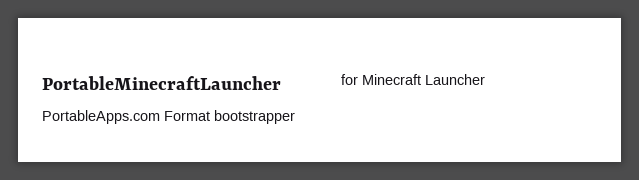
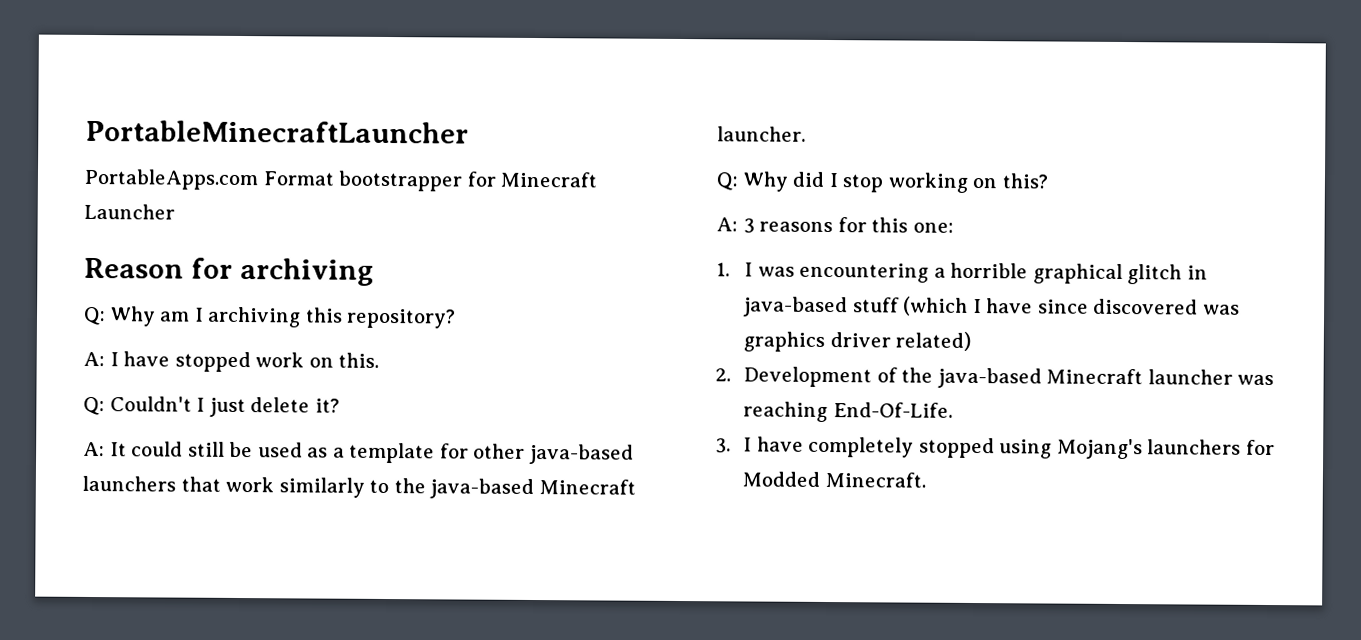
(485, 79) none -> [84,257,374,286] [83,306,457,329] [83,351,380,373] [83,396,340,418] [83,441,634,465] [82,475,636,500] [717,126,806,142] [716,171,1049,193] [716,217,954,234] [716,262,1208,285] [743,296,1240,318] [743,331,972,352] [715,366,1275,389] [743,401,953,423] [715,436,1275,460] [742,471,926,488] // Reason for archiving // Q: Why am I archiving this repository? // A: I have stopped work on this. // Q: Couldn't I just delete it? // A: It could still be used as a template for other java-based launchers that work similarly to the java-based Minecraft launcher. // Q: Why did I stop working on this? // A: 3 reasons for this one: // 1. I was encountering a horrible graphical glitch in java-based stuff (which I have since discovered was graphics driver related) // 2. Development of the java-based Minecraft launcher was reaching End-Of-Life. // 3. I have completely stopped using Mojang's launchers for Modded Minecraft.

